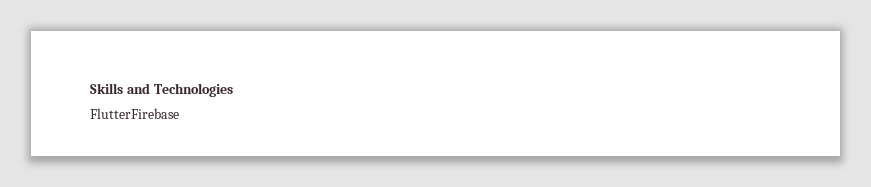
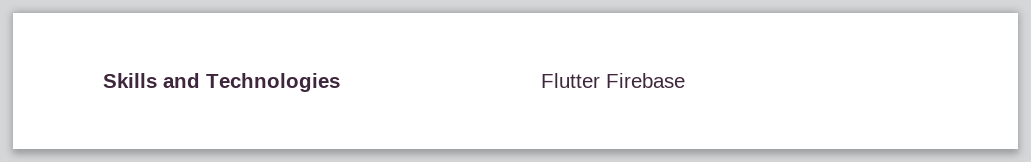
[90,108,179,119] FlutterFirebase -> [541,73,685,88] Flutter Firebase

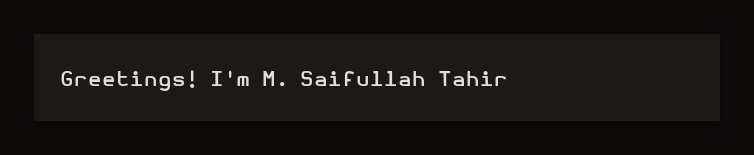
[103,73,340,92] [541,73,685,88] Skills and Technologies // Flutter Firebase -> [60,70,508,91] Greetings! I'm M. Saifullah Tahir

